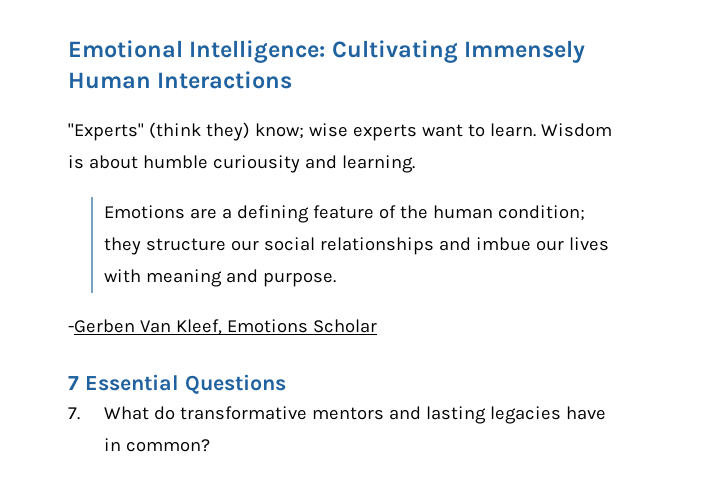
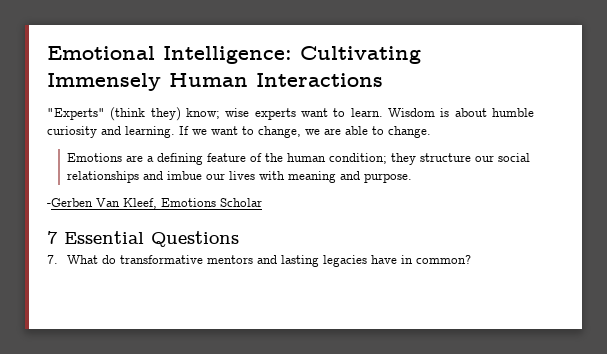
[212,155,300,173] curiousity -> [47,126,97,138] curiosity
(415, 164) none -> [179,126,431,138] If we want to change, we are able to change.

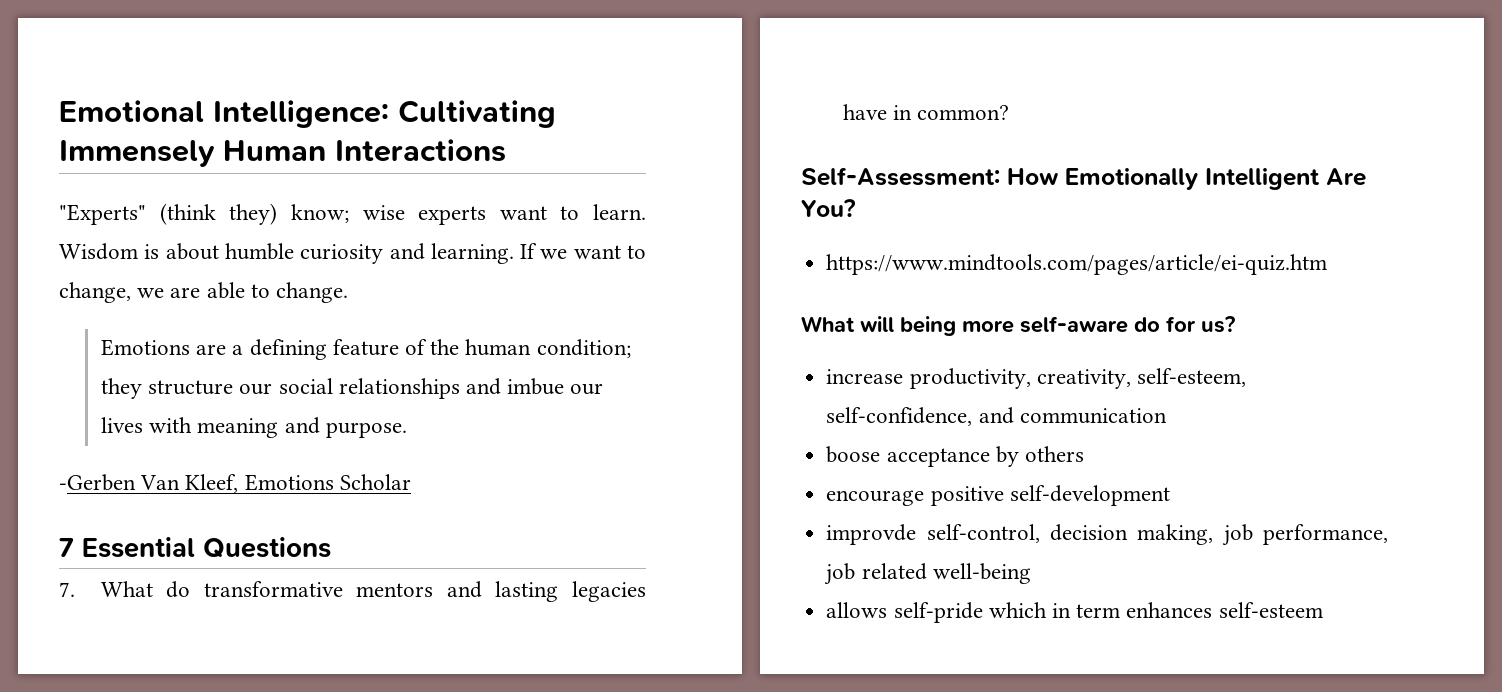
(471, 259) none -> [801,167,1366,190] [801,199,856,217] [826,254,1328,275] [801,316,1235,336] [826,368,1246,389] [826,407,1167,426] [826,446,1084,467] [826,485,1170,506] [826,524,1388,546] [824,563,1031,585] [826,602,1323,623] // Self-Assessment: How Emotionally Intelligent Are You? // https://www.mindtools.com/pages/article/ei-quiz.htm // What will being more self-aware do for us? // increase productivity, creativity, self-esteem, self-confidence, and communication // boose acceptance by others // encourage positive self-development // improvde self-control, decision making, job performance, job related well-being // allows self-pride which in term enhances self-esteem

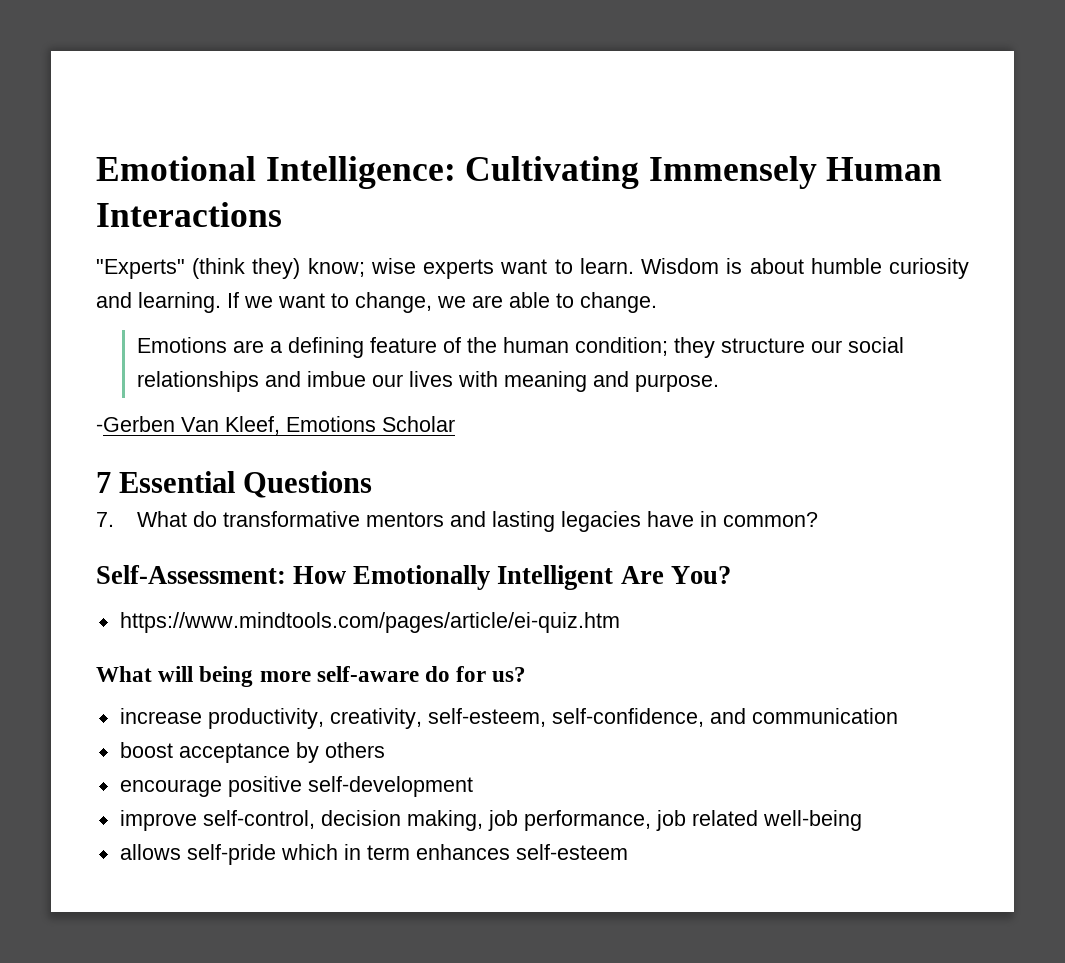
[826,446,881,463] boose -> [119,742,173,758] boost
[826,524,917,545] improvde -> [119,810,197,831] improve

